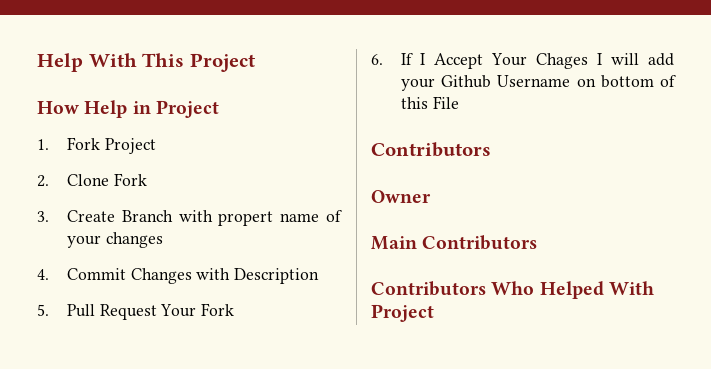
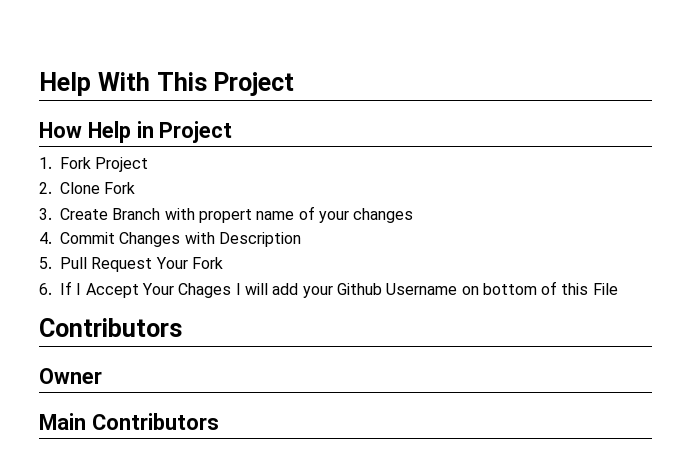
[371,281,654,299] [371,304,434,322] // Contributors Who Helped With Project -> (219, 421) none

